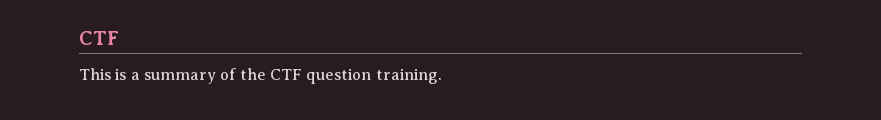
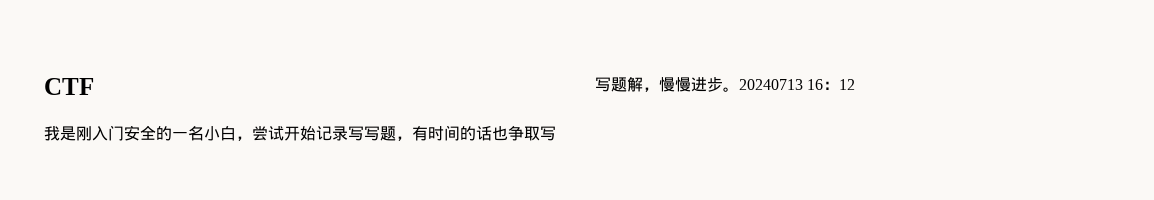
[79,68,442,84] This is a summary of the CTF question training. -> [44,125,556,141] [595,77,856,92] 我是刚入门安全的一名小白，尝试开始记录写写题，有时间的话也争取写写题解，慢慢进步。20240713 16：12

